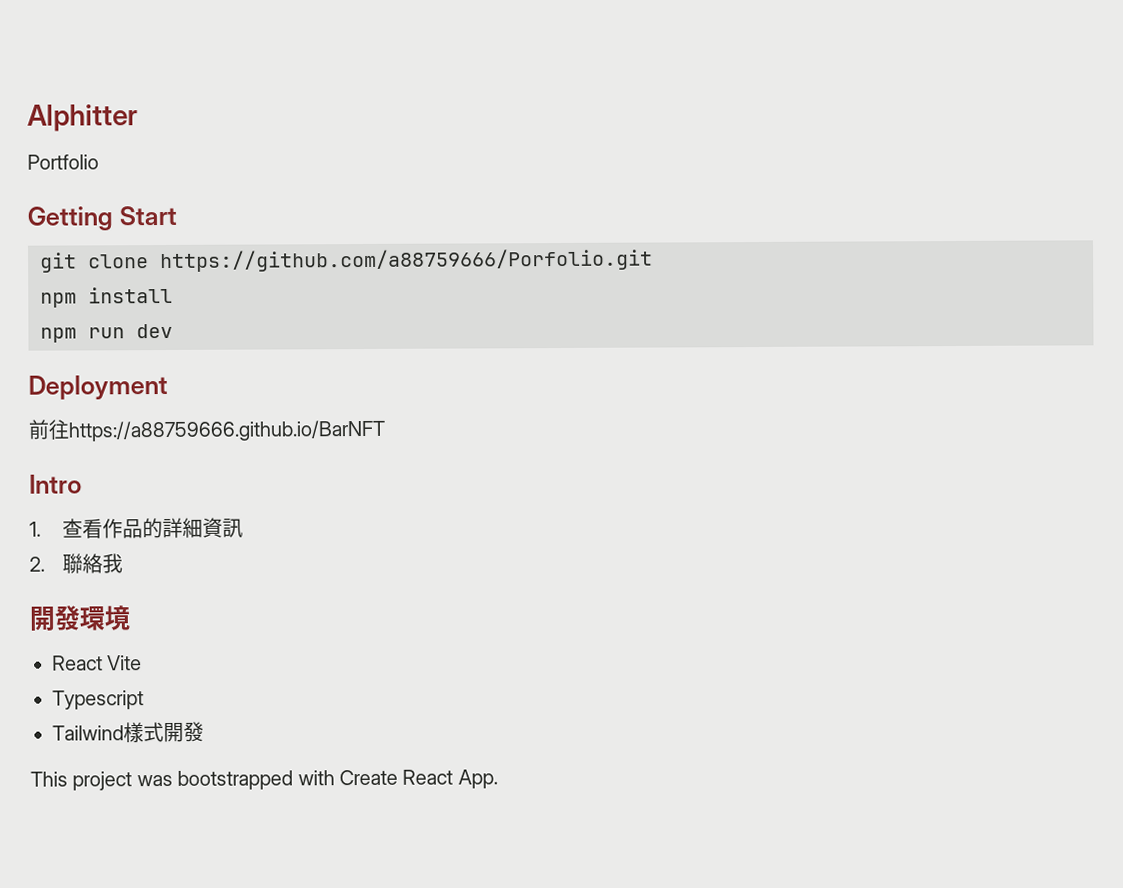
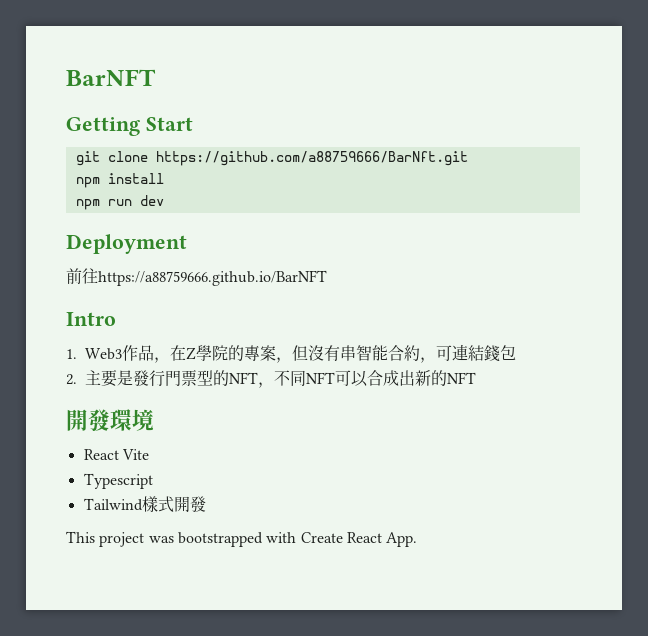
[27,104,138,132] [27,154,99,170] Alphitter // Portfolio -> [66,69,156,86] BarNFT
[160,248,653,273] https://github.com/a88759666/Porfolio.git -> [155,151,468,166] https://github.com/a88759666/BarNft.git
[62,517,244,539] [29,553,124,574] 查看作品的詳細資訊 // 2.聯絡我 -> [85,344,516,363] [66,370,476,388] Web3作品，在Z學院的專案，但沒有串智能合約，可連結錢包 // 2.主要是發行門票型的NFT，不同NFT可以合成出新的NFT

